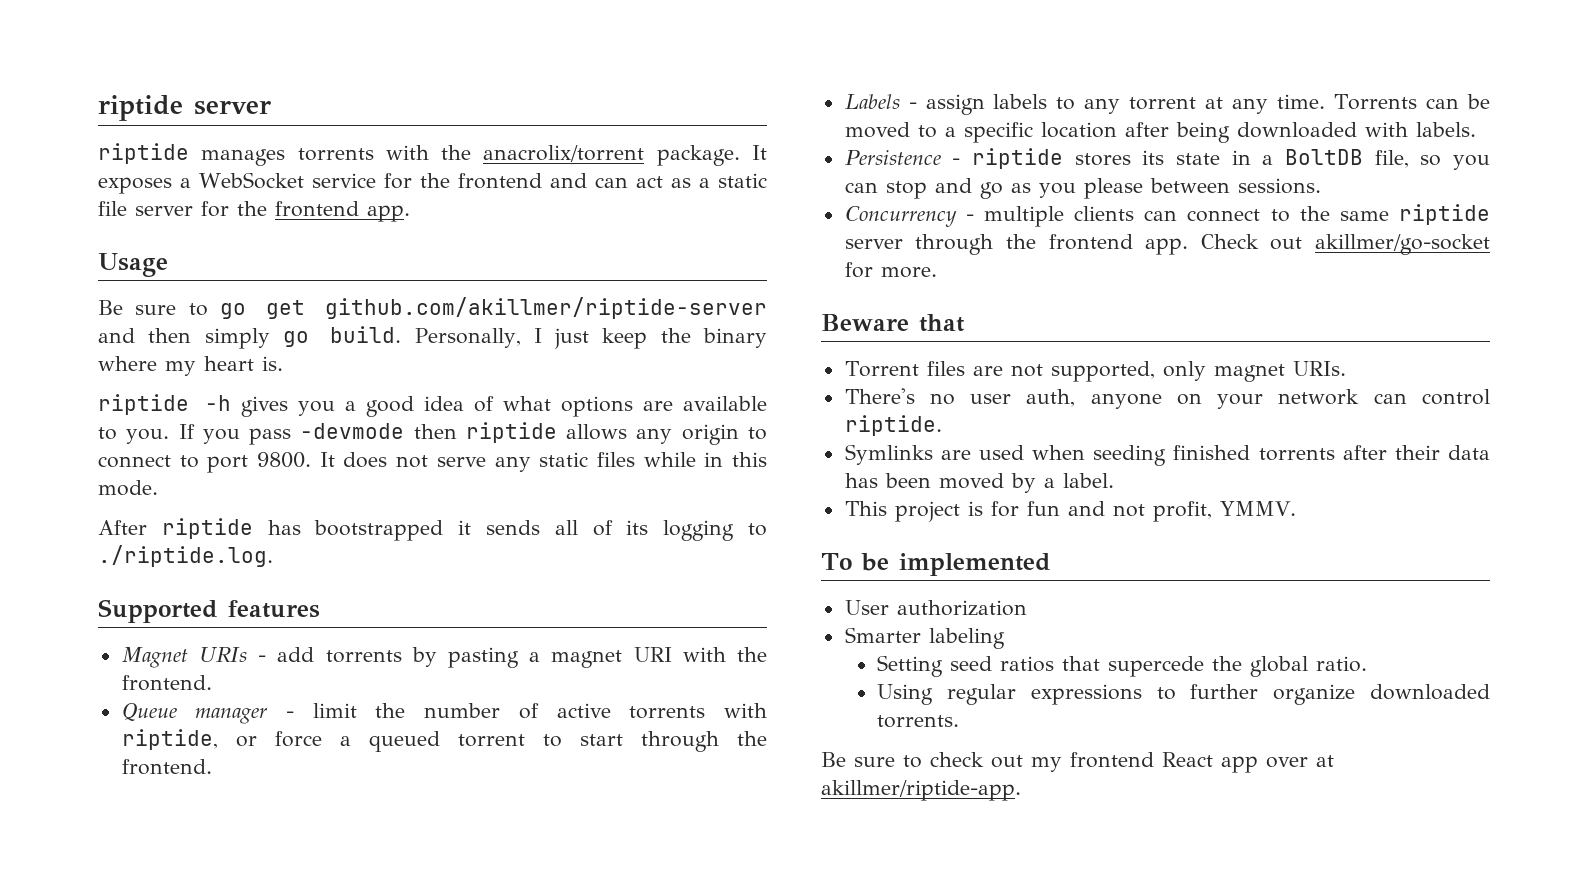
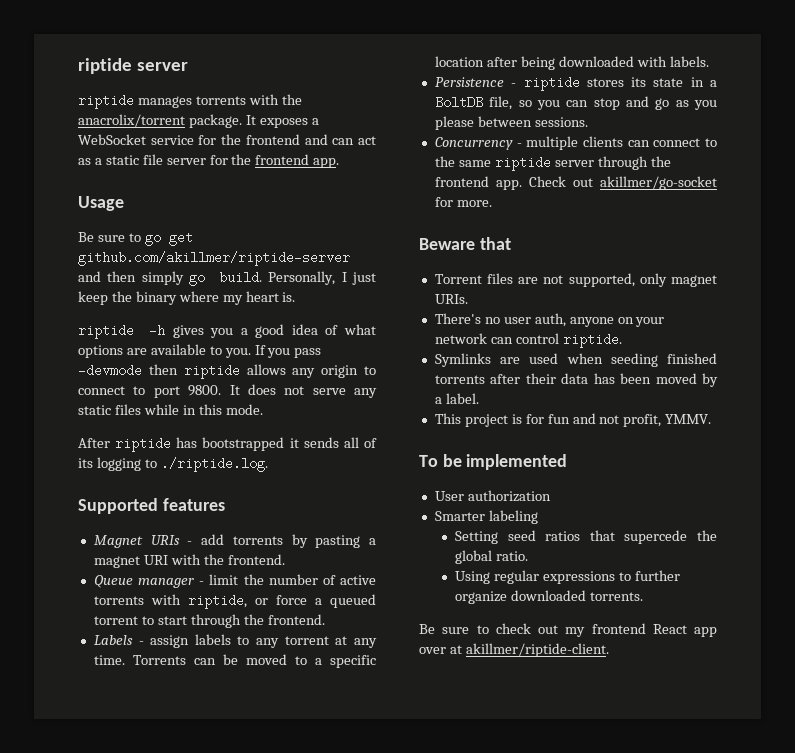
[821,780,1021,801] akillmer/riptide-app. -> [465,643,609,657] akillmer/riptide-client.

